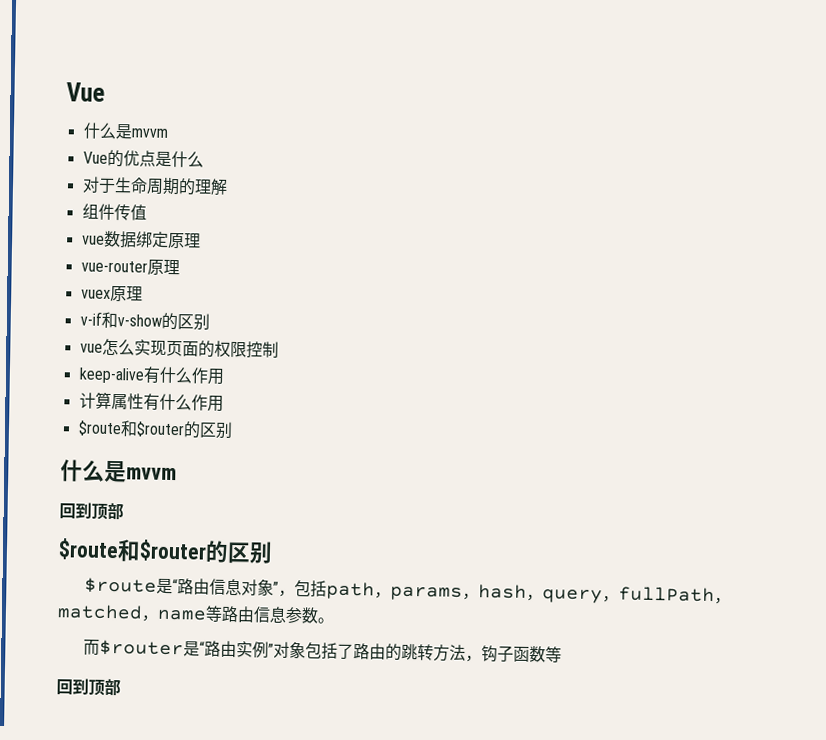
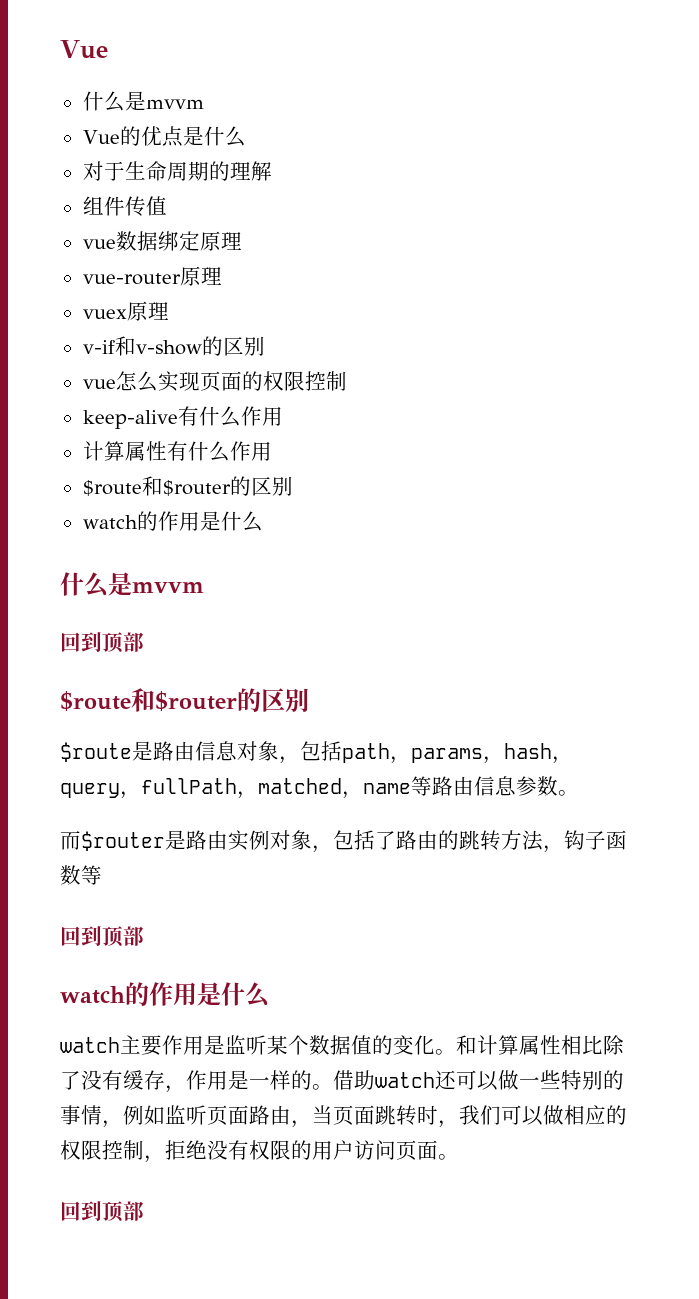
(233, 430) none -> [82,511,263,532] // watch的作用是什么
[171,579,178,593] “ -> (153, 751) none
[272,581,279,594] ” -> (279, 751) none
[198,641,205,655] “ -> (186, 840) none
[267,641,306,659] ”对象 -> [270,830,333,853] 对象，
(121, 687) none -> [60,982,270,1008] [60,1035,624,1056] [60,1070,624,1093] [60,1105,627,1128] [60,1140,459,1163] [60,1201,144,1222] // watch的作用是什么 // watch主要作用是监听某个数据值的变化。和计算属性相比除了没有缓存，作用是一样的。借助watch还可以做一些特别的事情，例如监听页面路由，当页面跳转时，我们可以做相应的权限控制，拒绝没有权限的用户访问页面。 // 回到顶部

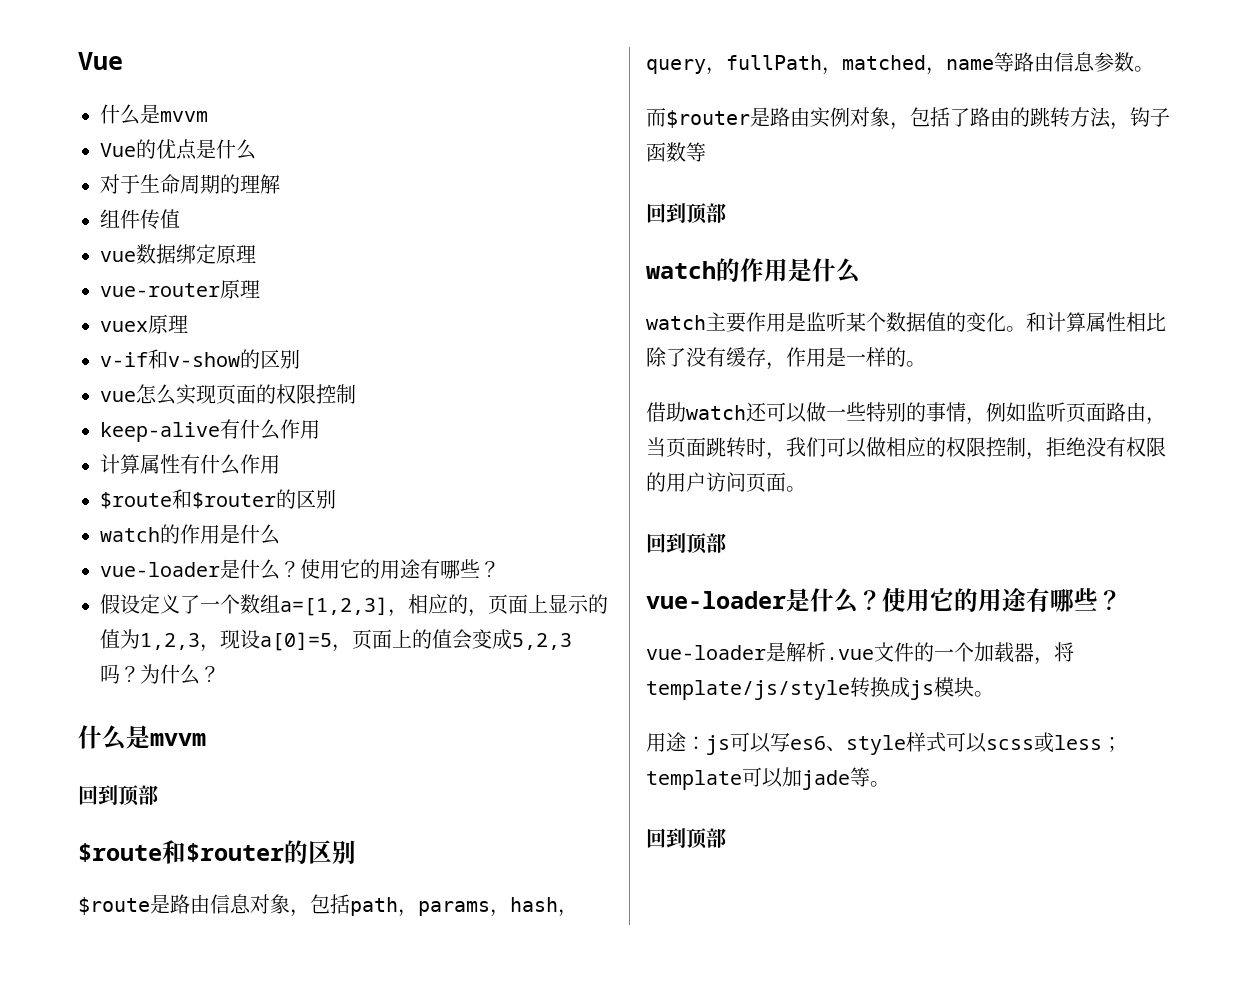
(263, 521) none -> [100,559,500,580] [100,594,608,617] [100,629,572,652] [100,664,220,685] // vue-loader是什么？使用它的用途有哪些？ // 假设定义了一个数组a=[1,2,3]，相应的，页面上显示的值为1,2,3，现设a[0]=5，页面上的值会变成5,2,3吗？为什么？
(333, 1087) none -> (926, 364) //
(144, 1211) none -> [646,588,1122,614] [646,642,1074,665] [646,677,994,700] [646,732,1122,755] [646,767,890,790] [646,828,726,849] // vue-loader是什么？使用它的用途有哪些？ // vue-loader是解析.vue文件的一个加载器，将template/js/style转换成js模块。 // 用途：js可以写es6、style样式可以scss或less；template可以加jade等。 // 回到顶部

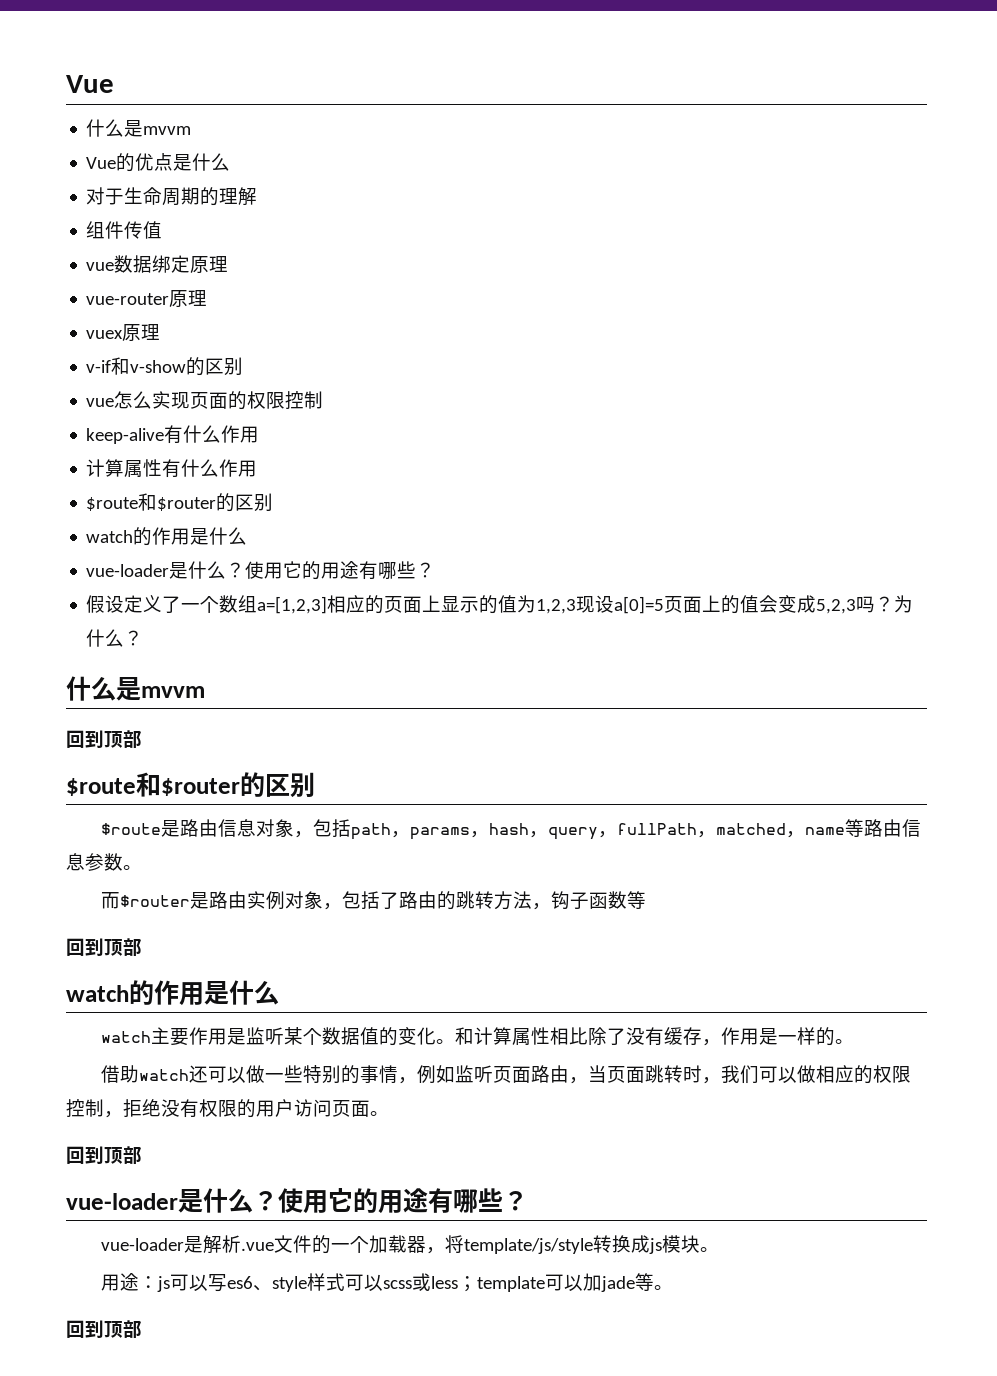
[388,594,488,617] ，相应的， -> [327,595,385,614] 相应的
[200,644,220,652] ， -> (577, 606) none
[332,644,352,652] ， -> (665, 605) none

